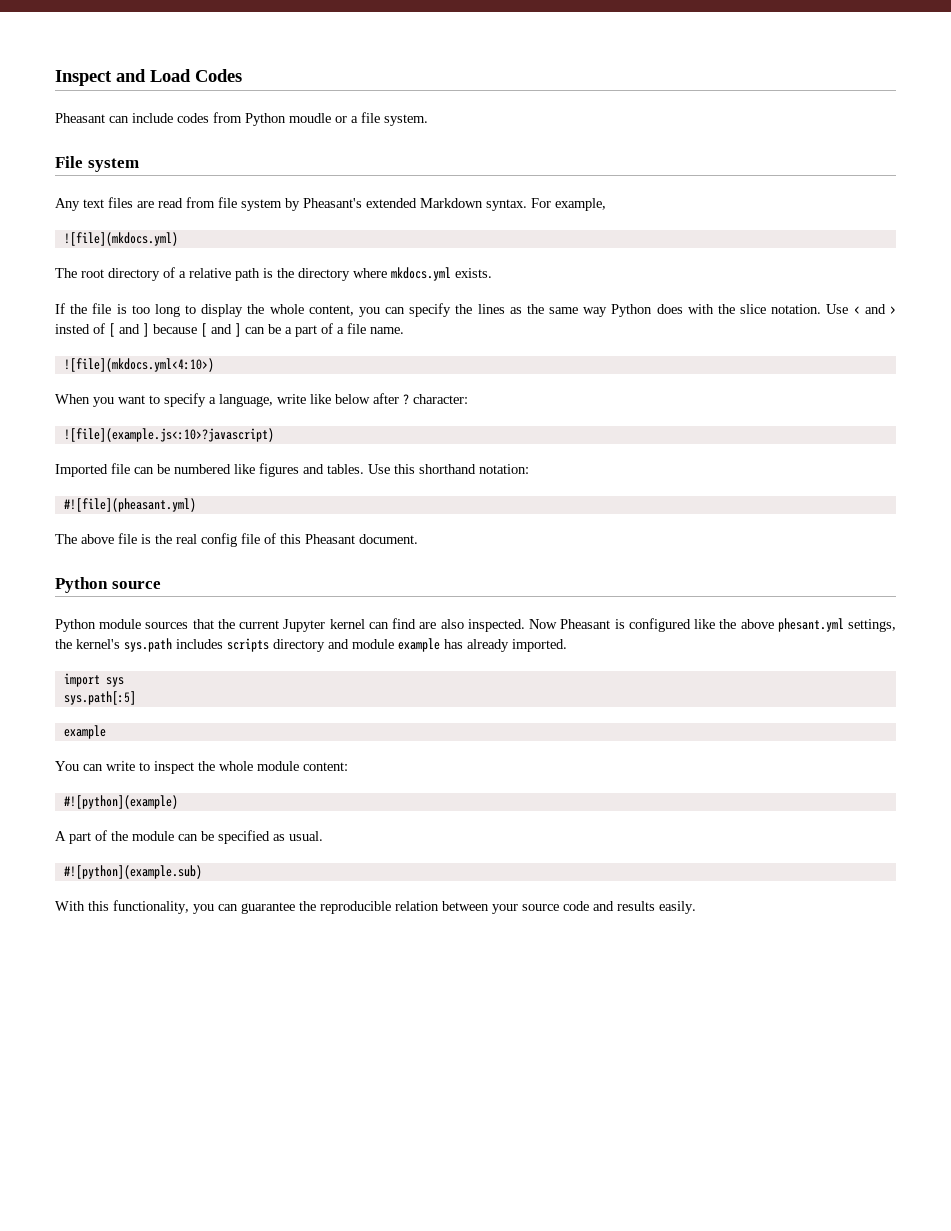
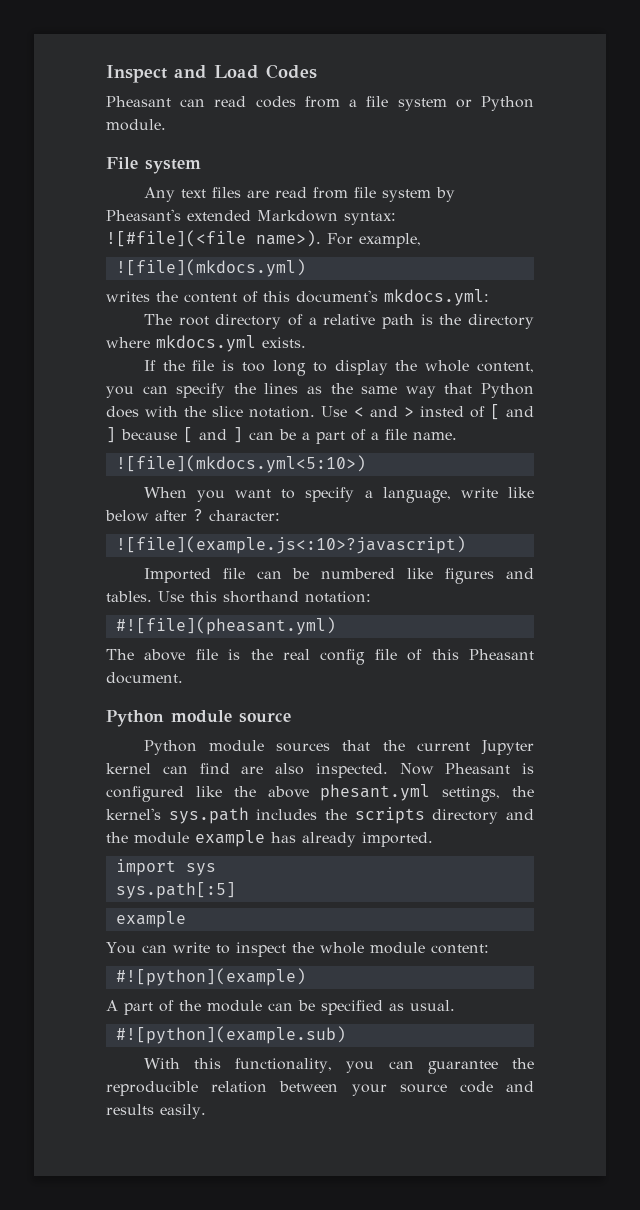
[132,113,173,123] include -> [214,96,247,107] read
[245,112,428,126] Python moudle or a file system. -> [349,96,534,111] [106,119,166,131] a file system or Python module.
[486,199,527,211] syntax. -> [344,212,396,225] [106,230,321,247] syntax: ![#file](<file name>).
(178, 239) none -> [106,289,489,306] // writes the content of this document's mkdocs.yml:
(608, 312) none -> [444,383,473,394] that
[63,358,214,372] ![file](mkdocs.yml<4:10>) -> [115,455,366,473] ![file](mkdocs.yml<5:10>)
(108, 585) none -> [171,710,232,723] module
(223, 644) none -> [325,809,347,820] the
(349, 644) none -> [106,832,128,843] the

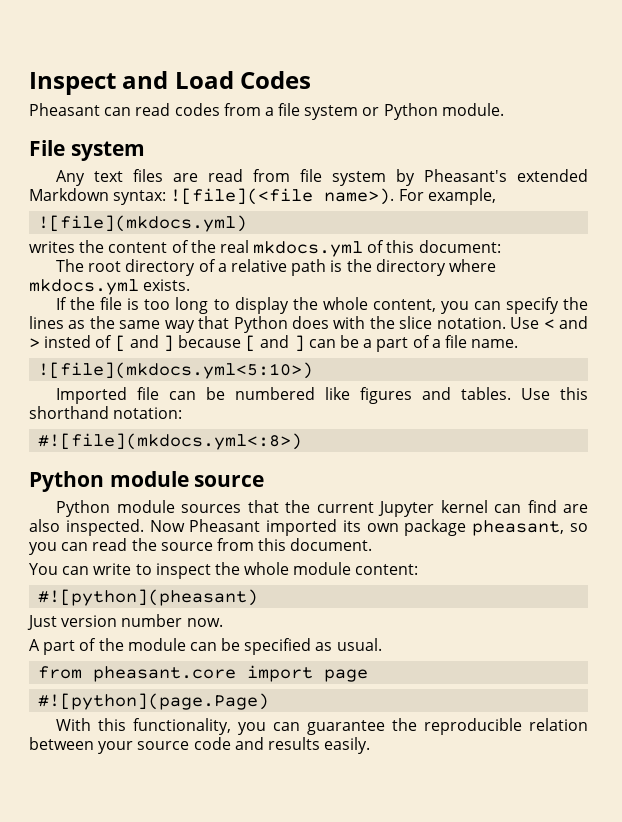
[106,230,246,247] ![#file](<file -> [170,188,314,205] ![file](<file
[263,289,489,306] this document's mkdocs.yml: -> [190,240,501,257] the real mkdocs.yml of this document:
[143,487,534,503] [105,509,280,522] [115,536,466,554] // When you want to specify a language, write like below after ? character: // ![file](example.js<:10>?javascript) -> (314, 370) none
[115,617,336,635] [106,649,534,665] [106,672,183,684] #![file](pheasant.yml) // The above file is the real config file of this Pheasant document. -> [38,433,303,450] #![file](mkdocs.yml<:8>)
[522,763,534,774] [106,784,534,802] [106,807,534,824] [106,830,433,847] [115,859,216,876] [115,882,236,899] [115,911,186,928] is configured like the above phesant.yml settings, the kernel's sys.path includes the scripts directory and the module example has already imported. // import sys // sys.path[:5] // example -> [266,519,588,536] [29,538,373,555] imported its own package pheasant, so you can read the source from this document.
[115,968,306,986] #![python](example) -> [38,589,259,606] [27,614,223,630] #![python](pheasant) // Just version number now.
[115,1026,346,1044] #![python](example.sub) -> [38,665,369,682] [38,693,270,710] from pheasant.core import page // #![python](page.Page)

